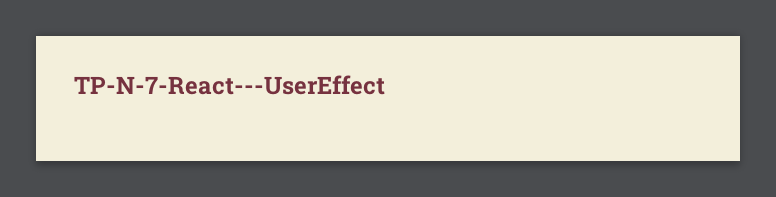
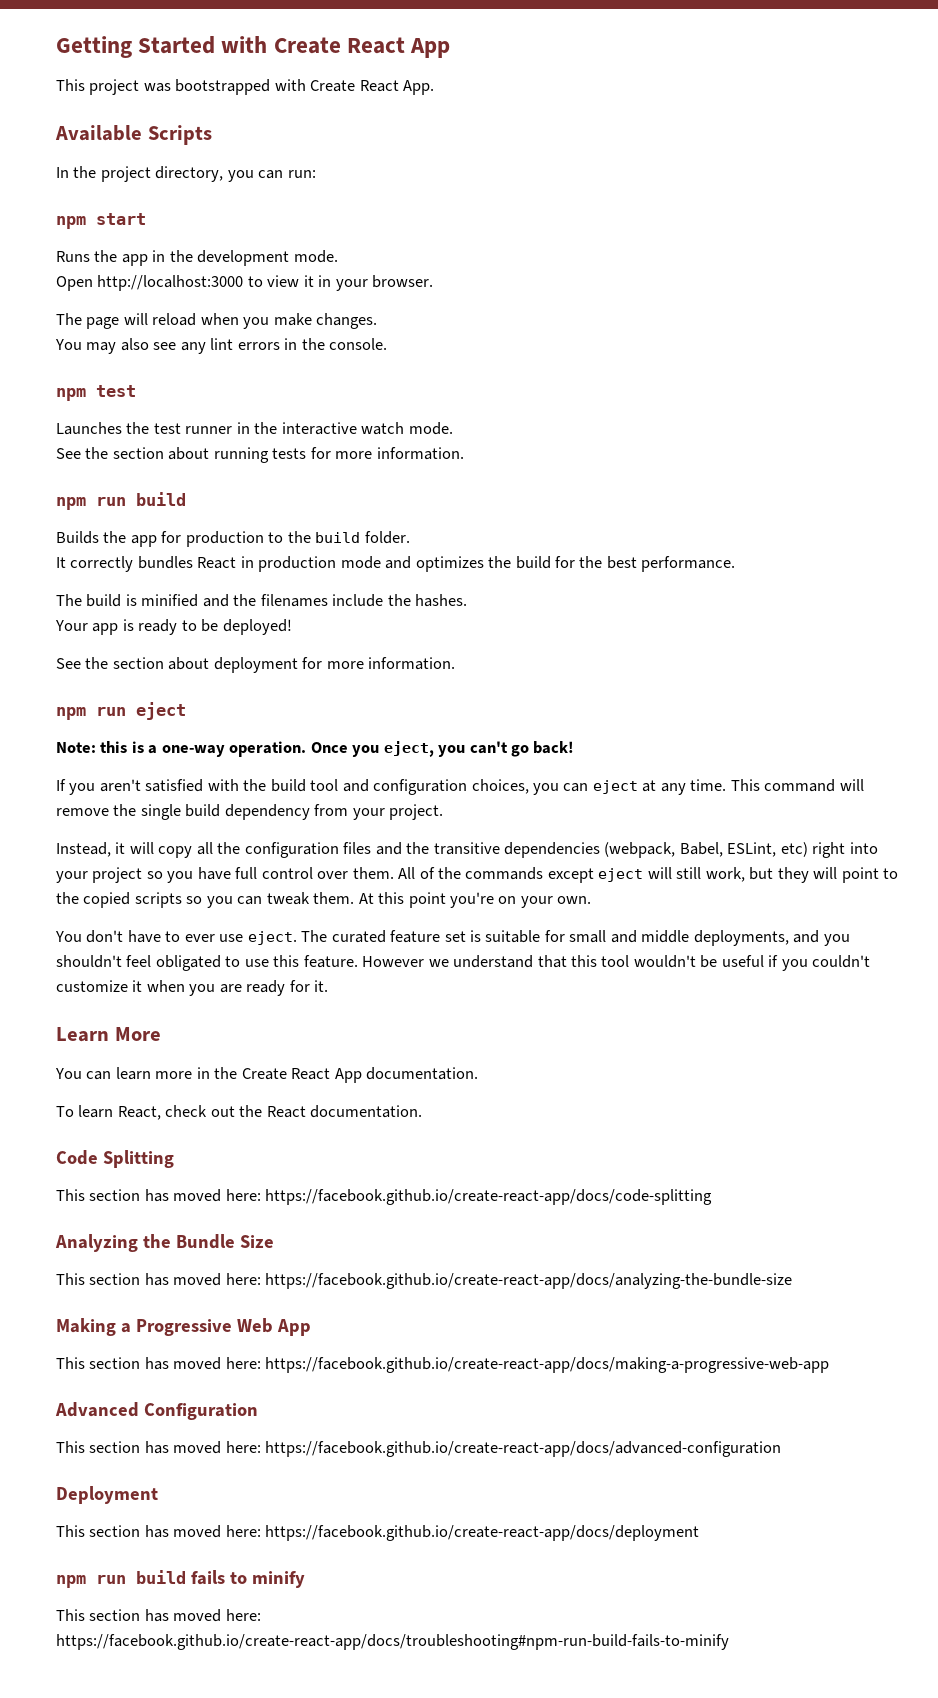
[74,75,385,95] TP-N-7-React---UserEffect -> [56,36,451,58] [56,79,435,95] [55,125,212,145] [56,166,316,182] [56,213,146,229] [56,250,338,266] [56,275,434,291] [56,313,378,329] [55,338,388,354] [56,385,136,401] [56,422,453,435] [56,447,464,463] [56,492,186,510] [56,531,410,547] [56,556,736,572] [56,594,468,607] [55,619,292,635] [56,657,456,673] [56,702,186,720] [56,741,575,757] [56,779,864,795] [56,804,444,820] [56,842,878,858] [56,867,899,883] [56,892,592,908] [55,930,850,946] [56,955,871,971] [56,980,329,996] [56,1027,161,1042] [55,1067,479,1083] [56,1105,423,1120] [56,1150,174,1168] [56,1189,713,1205] [55,1234,274,1252] [56,1273,793,1289] [56,1318,311,1336] [56,1357,830,1373] [55,1402,258,1420] [56,1441,782,1457] [56,1486,158,1504] [56,1525,700,1541] [56,1570,305,1588] [56,1609,261,1622] [56,1634,729,1650] Getting Started with Create React App // This project was bootstrapped with Create React App. // Available Scripts // In the project directory, you can run: // npm start // Runs the app in the development mode. // Open http://localhost:3000 to view it in your browser. // The page will reload when you make changes. // You may also see any lint errors in the console. // npm test // Launches the test runner in the interactive watch mode. // See the section about running tests for more information. // npm run build // Builds the app for production to the build folder. // It correctly bundles React in production mode and optimizes the build for the best performance. // The build is minified and the filenames include the hashes. // Your app is ready to be deployed! // See the section about deployment for more information. // npm run eject // Note: this is a one-way operation. Once you eject, you can't go back! // If you aren't satisfied with the build tool and configuration choices, you can eject at any time. This command will remove the single build dependency from your project. // Instead, it will copy all the configuration files and the transitive dependencies (webpack, Babel, ESLint, etc) right into your project so you have full control over them. All of the commands except eject will still work, but they will point to the copied scripts so you can tweak them. At this point you're on your own. // You don't have to ever use eject. The curated feature set is suitable for small and middle deployments, and you shouldn't feel obligated to use this feature. However we understand that this tool wouldn't be useful if you couldn't customize it when you are ready for it. // Learn More // You can learn more in the Create React App documentation. // To learn React, check out the React documentation. // Code Splitting // This section has moved here: https://facebook.github.io/create-react-app/docs/code-splitting // Analyzing the Bundle Size // This section has moved here: https://facebook.github.io/create-react-app/docs/analyzing-the-bundle-size // Making a Progressive Web App // This section has moved here: https://facebook.github.io/create-react-app/docs/making-a-progressive-web-app // Advanced Configuration // This section has moved here: https://facebook.github.io/create-react-app/docs/advanced-configuration // Deployment // This section has moved here: https://facebook.github.io/create-react-app/docs/deployment // npm run build fails to minify // This section has moved here: https://facebook.github.io/create-react-app/docs/troubleshooting#npm-run-build-fails-to-minify

